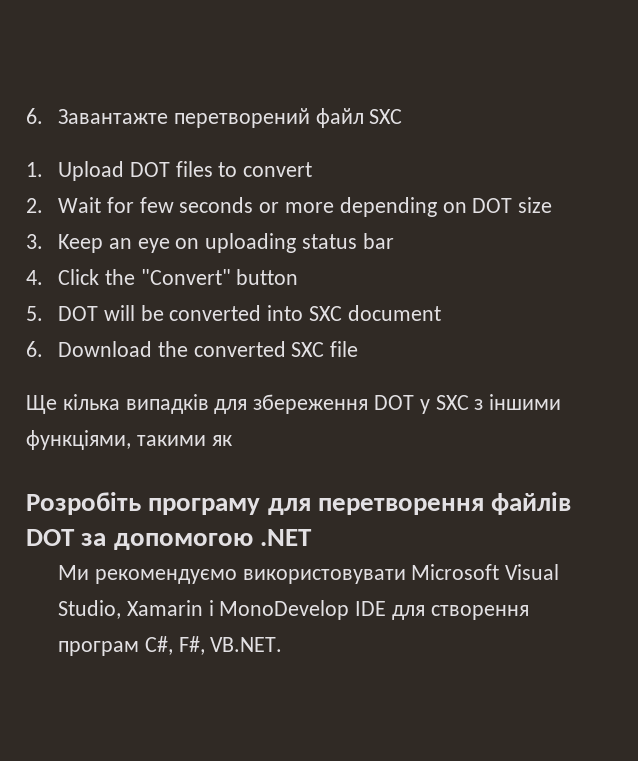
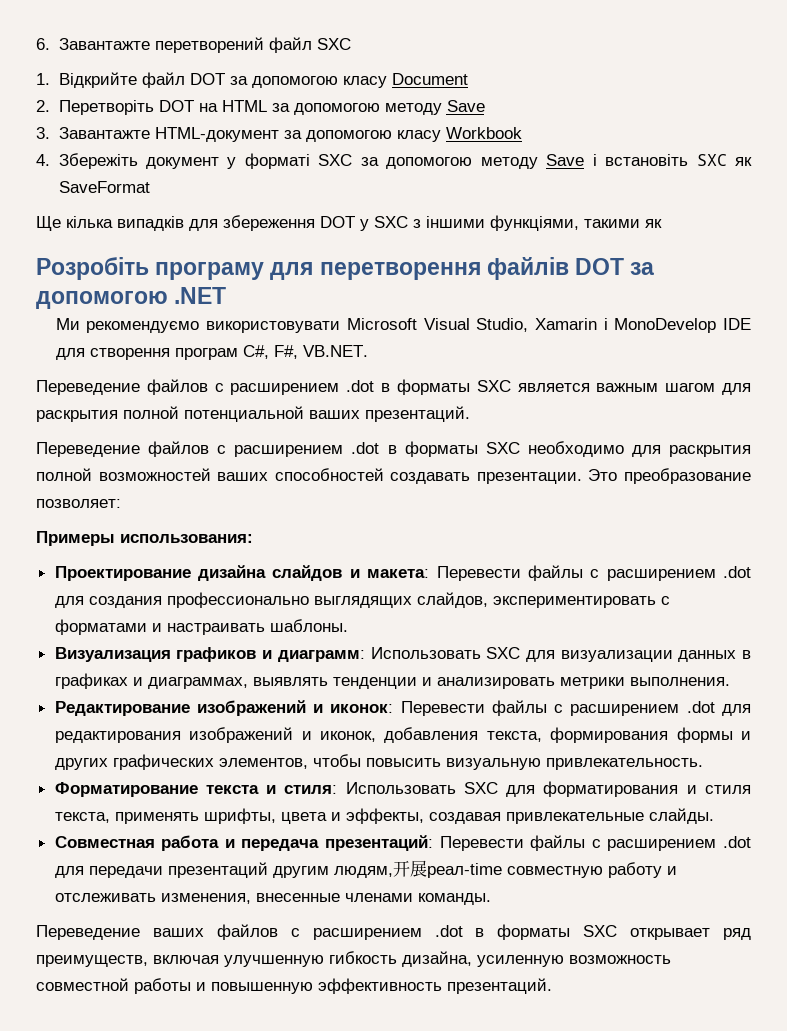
[57,161,313,181] [26,197,553,217] [26,233,394,253] [26,269,299,285] [26,305,441,321] [26,341,359,357] Upload DOT files to convert // 2. Wait for few seconds or more depending on DOT size // 3. Keep an eye on uploading status bar // 4. Click the "Convert" button // 5. DOT will be converted into SXC document // 6. Download the converted SXC file -> [58,72,468,88] [36,100,485,115] [36,127,522,142] [36,153,752,169] [58,181,150,193] Відкрийте файл DOT за допомогою класу Document // 2. Перетворіть DOT на HTML за допомогою методу Save // 3. Завантажте HTML-документ за допомогою класу Workbook // 4. Збережіть документ у форматі SXC за допомогою методу Save і встановіть SXC як SaveFormat
(283, 644) none -> [36,379,752,395] [36,406,470,422] [36,441,752,457] [36,468,751,484] [36,499,121,508] [36,531,253,546] [54,565,752,581] [54,592,670,608] [54,619,348,635] [54,647,751,662] [54,673,730,689] [54,700,751,716] [54,727,752,743] [54,754,703,770] [54,781,751,797] [54,808,714,824] [54,835,751,851] [54,860,677,878] [54,893,491,905] [36,924,751,940] [36,951,671,967] [36,978,552,994] // Переведение файлов с расширением .dot в форматы SXC является важным шагом для раскрытия полной потенциальной ваших презентаций. // Переведение файлов с расширением .dot в форматы SXC необходимо для раскрытия полной возможностей ваших способностей создавать презентации. Это преобразование позволяет: // Примеры использования: // Проектирование дизайна слайдов и макета: Перевести файлы с расширением .dot для создания профессионально выглядящих слайдов, экспериментировать с форматами и настраивать шаблоны. // Визуализация графиков и диаграмм: Использовать SXC для визуализации данных в графиках и диаграммах, выявлять тенденции и анализировать метрики выполнения. // Редактирование изображений и иконок: Перевести файлы с расширением .dot для редактирования изображений и иконок, добавления текста, формирования формы и других графических элементов, чтобы повысить визуальную привлекательность. // Форматирование текста и стиля: Использовать SXC для форматирования и стиля текста, применять шрифты, цвета и эффекты, создавая привлекательные слайды. // Совместная работа и передача презентаций: Перевести файлы с расширением .dot для передачи презентаций другим людям,开展реал-time совместную работу и отслеживать изменения, внесенные членами команды. // Переведение ваших файлов с расширением .dot в форматы SXC открывает ряд преимуществ, включая улучшенную гибкость дизайна, усиленную возможность совместной работы и повышенную эффективность презентаций.

